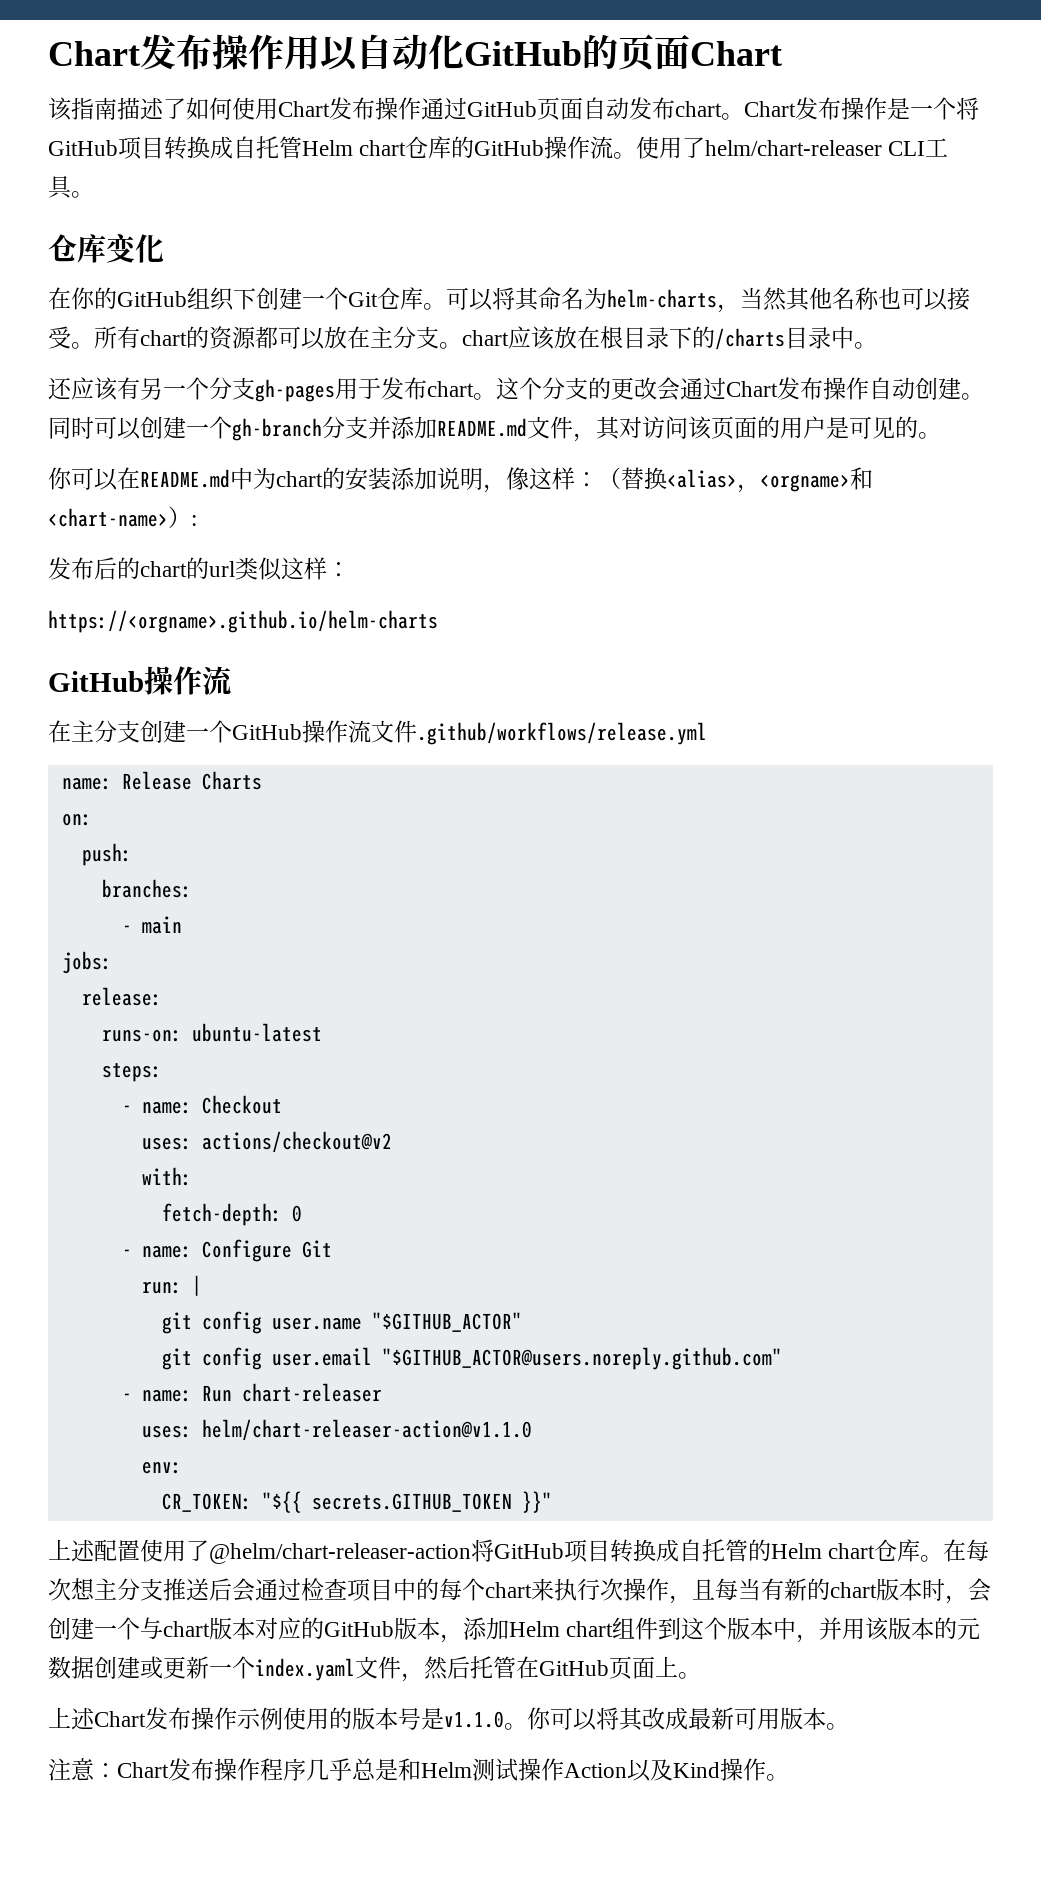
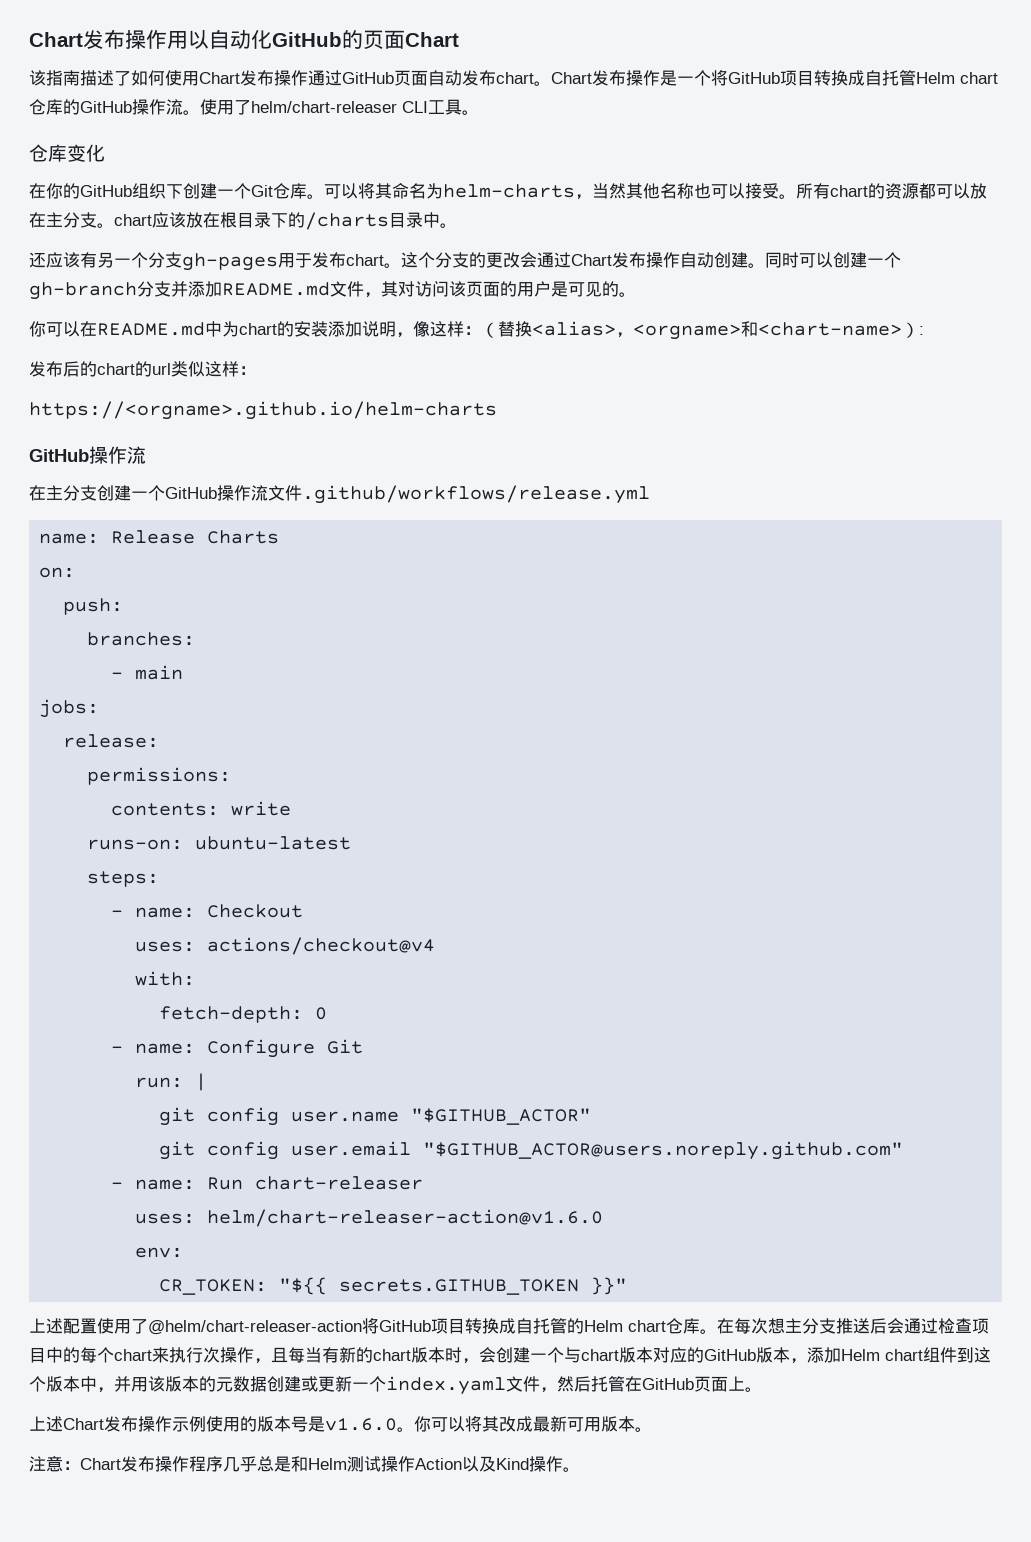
(162, 996) none -> [87,767,232,785] [111,801,292,816] // permissions: // contents: write
[201,1131,392,1153] actions/checkout@v2 -> [207,937,436,955] actions/checkout@v4
[201,1419,532,1441] helm/chart-releaser-action@v1.1.0 -> [207,1209,604,1227] helm/chart-releaser-action@v1.6.0
[444,1711,504,1728] v1.1.0 -> [325,1418,397,1431] v1.6.0

